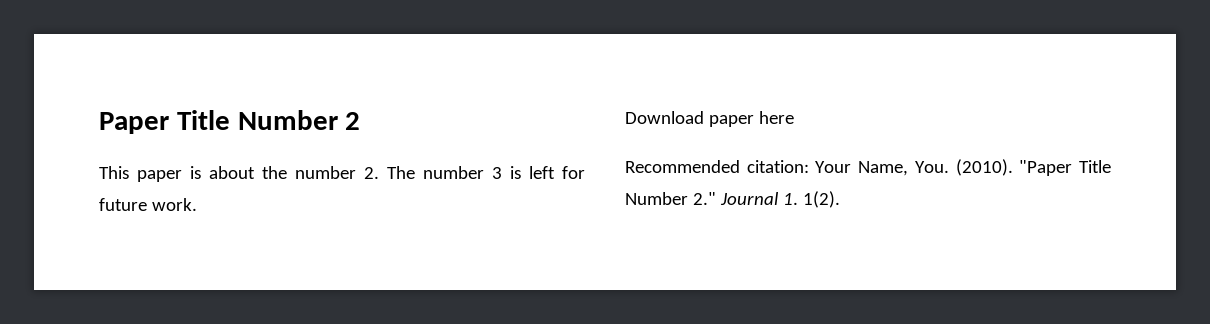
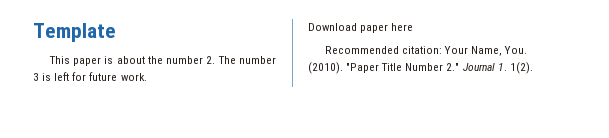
[99,110,361,134] Paper Title Number 2 -> [33,23,116,42] Template

